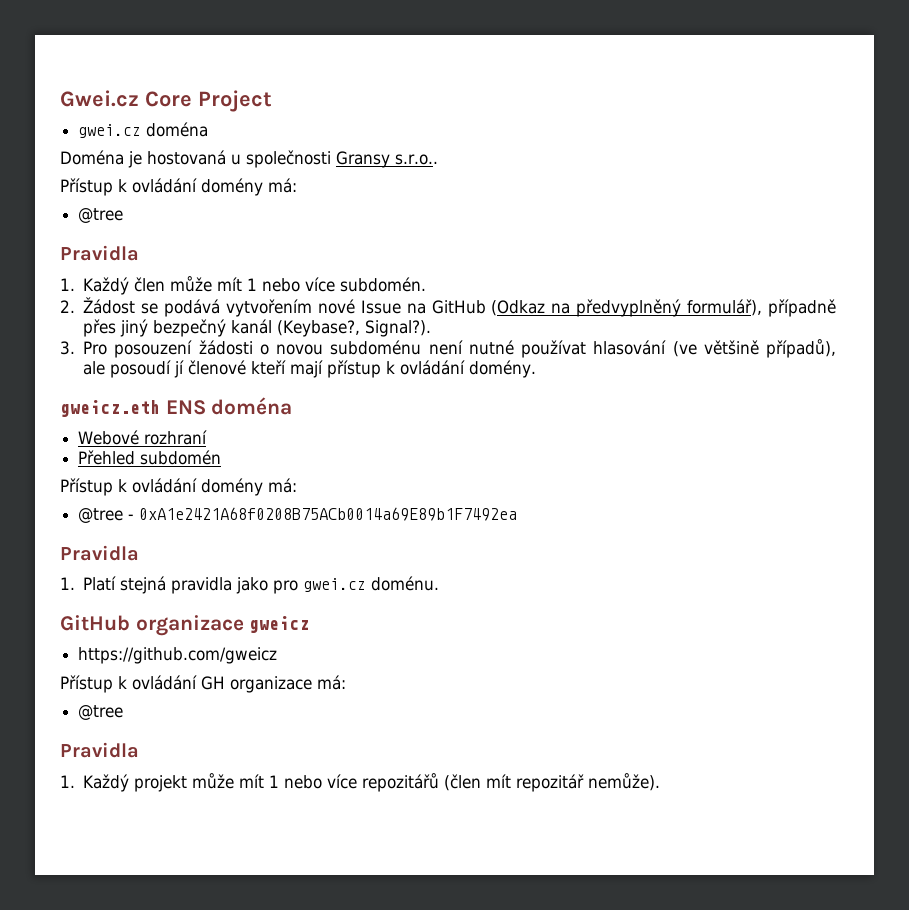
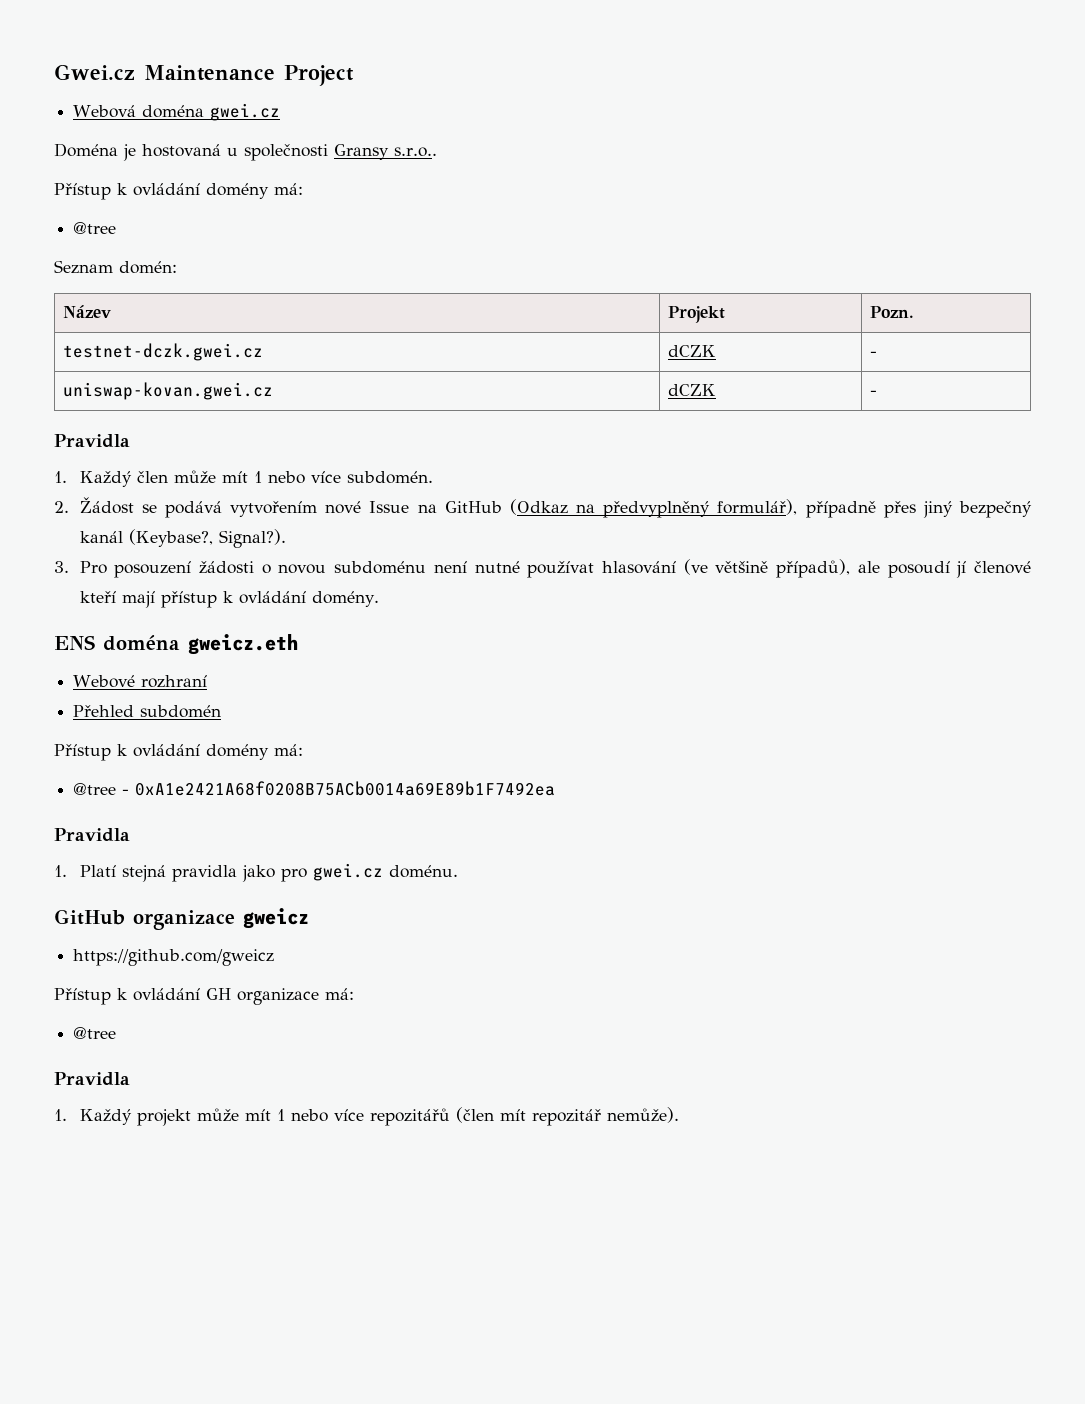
[145,91,192,107] Core -> [144,65,275,81] Maintenance
[78,122,209,138] gwei.cz doména -> [73,103,281,121] Webová doména gwei.cz
(124, 215) none -> [54,260,177,274] [63,305,112,318] [668,306,726,323] [870,306,915,318] [63,343,264,361] [668,345,717,357] [870,351,878,357] [63,382,274,400] [668,384,717,396] [870,390,878,396] // Seznam domén: // Název | Projekt | Pozn. // testnet-dczk.gwei.cz | dCZK | - // uniswap-kovan.gwei.cz | dCZK | -
[60,400,160,417] gweicz.eth -> (379, 599) none
(293, 406) none -> [188,634,298,655] gweicz.eth

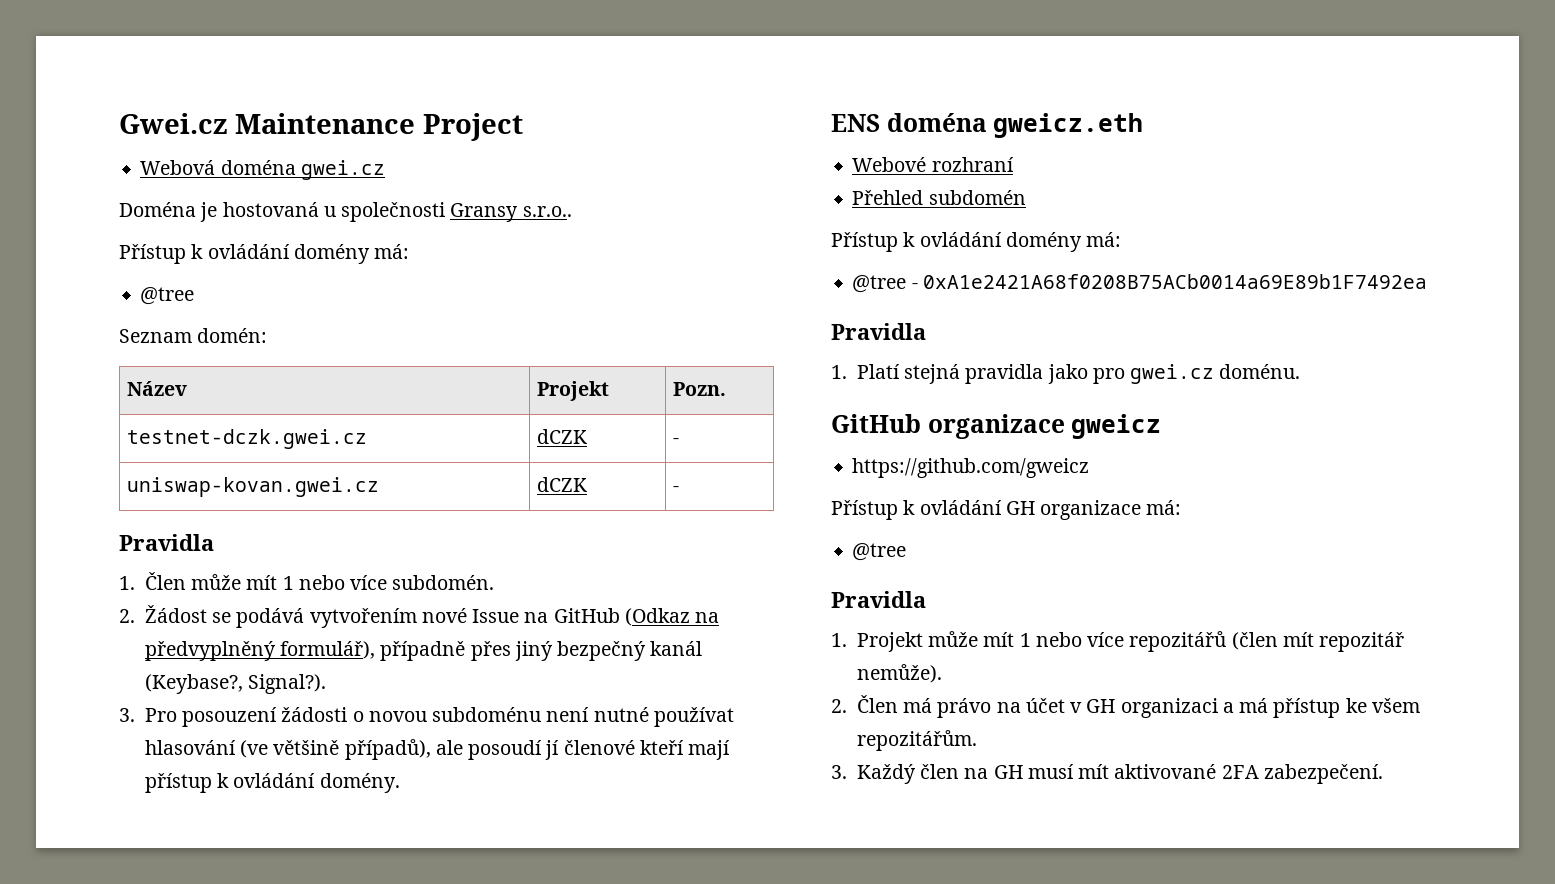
[79,471,168,487] Každý člen -> [144,572,186,590] Člen
[79,1109,191,1126] Každý projekt -> [856,632,923,652] Projekt
(679, 1115) none -> [831,695,1420,718] [856,730,977,751] [831,764,1383,784] // 2. Člen má právo na účet v GH organizaci a má přístup ke všem repozitářům. // 3. Každý člen na GH musí mít aktivované 2FA zabezpečení.

